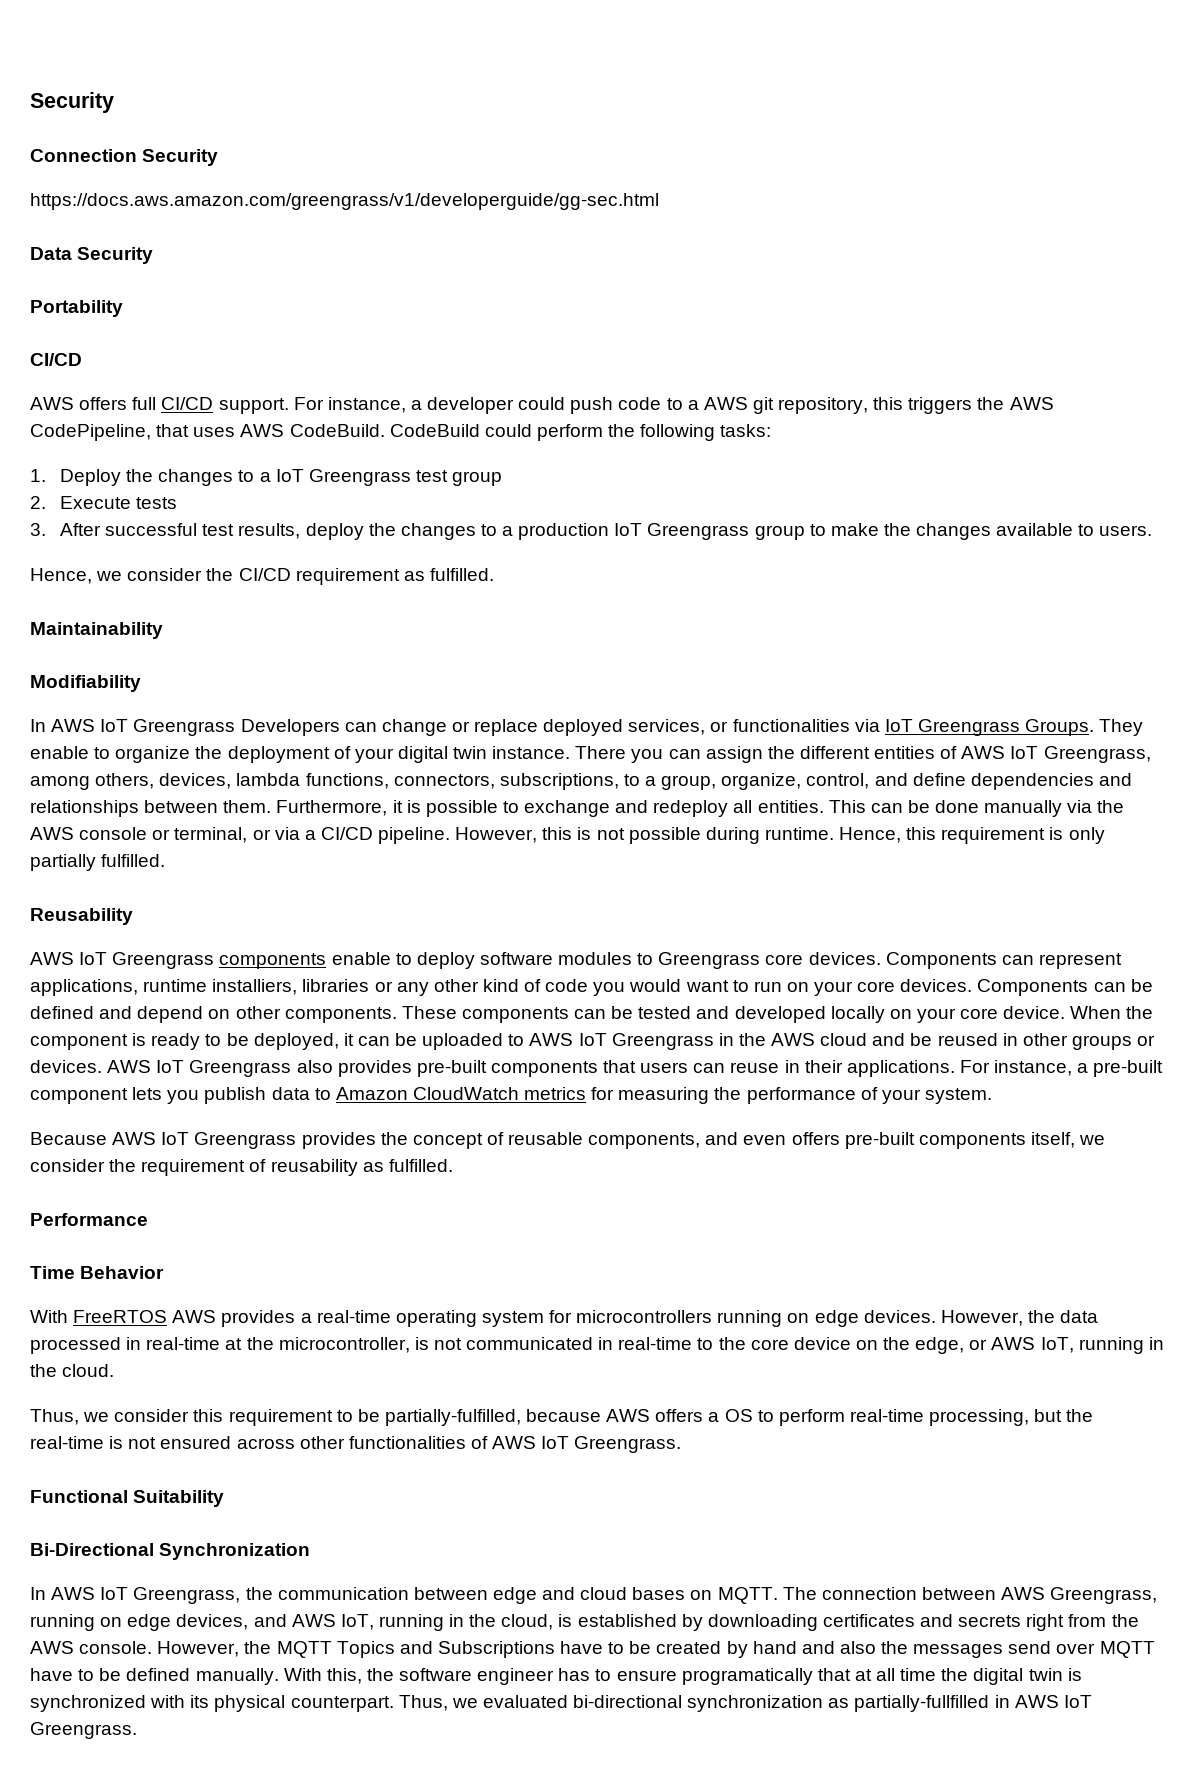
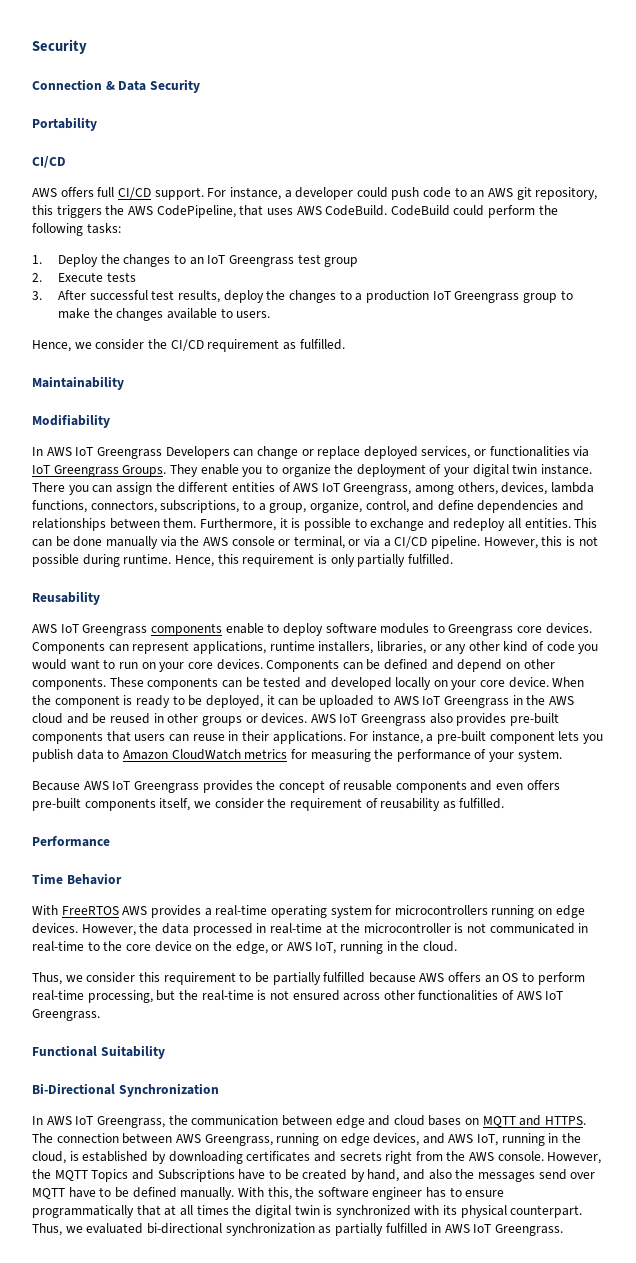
[142,149,219,166] [30,193,659,210] Security // https://docs.aws.amazon.com/greengrass/v1/developerguide/gg-sec.html // -> [105,81,115,90] &
[687,400,699,410] a -> [470,190,485,198] an
[259,472,271,482] a -> [189,257,204,265] an
(89, 752) none -> [242,467,263,477] you
[212,979,370,995] installiers, libraries -> [318,641,426,654] installers, libraries,
[588,1133,701,1149] components, -> [395,780,467,793] components
[278,1337,410,1353] microcontroller, -> [363,923,451,933] microcontroller
[384,1409,521,1426] partially-fulfilled, -> [272,972,366,985] partially fulfilled
[708,1412,720,1422] a -> [484,975,499,983] an
[717,1587,778,1604] MQTT. -> [482,1115,587,1127] MQTT and HTTPS.
[752,1641,797,1654] hand -> [367,1169,400,1182] hand,
[681,1668,813,1685] programatically -> [32,1205,134,1218] programmatically
[900,1668,937,1681] time -> [196,1205,229,1215] times
[854,1695,990,1712] partially-fullfilled -> [334,1223,428,1236] partially fulfilled

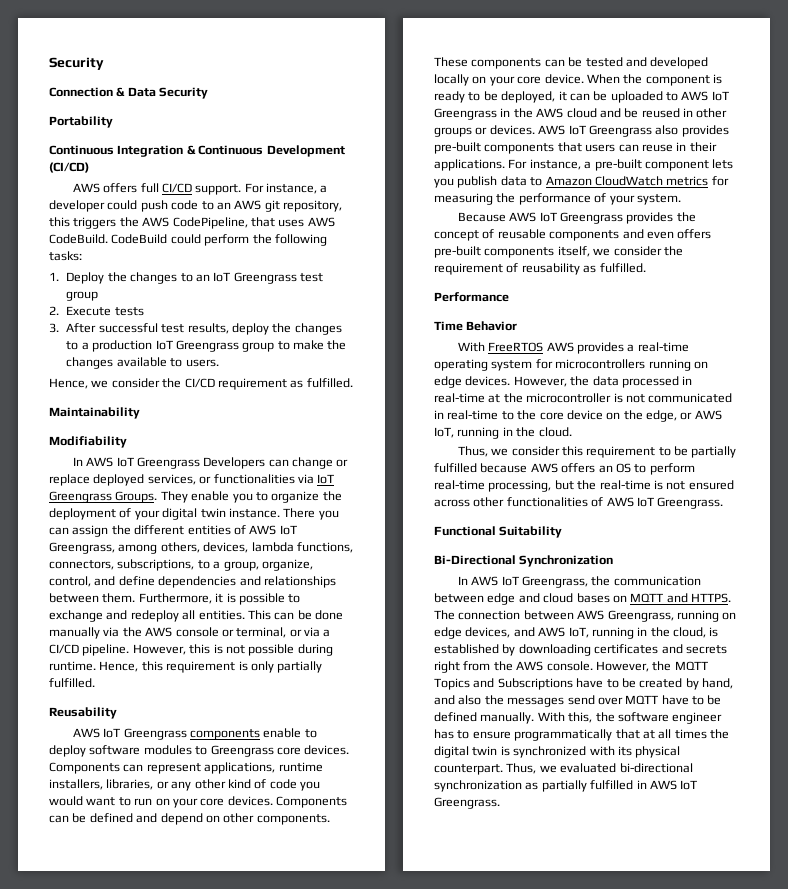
[32,156,66,168] CI/CD -> [49,145,345,157] [49,162,89,173] Continuous Integration & Continuous Development (CI/CD)

